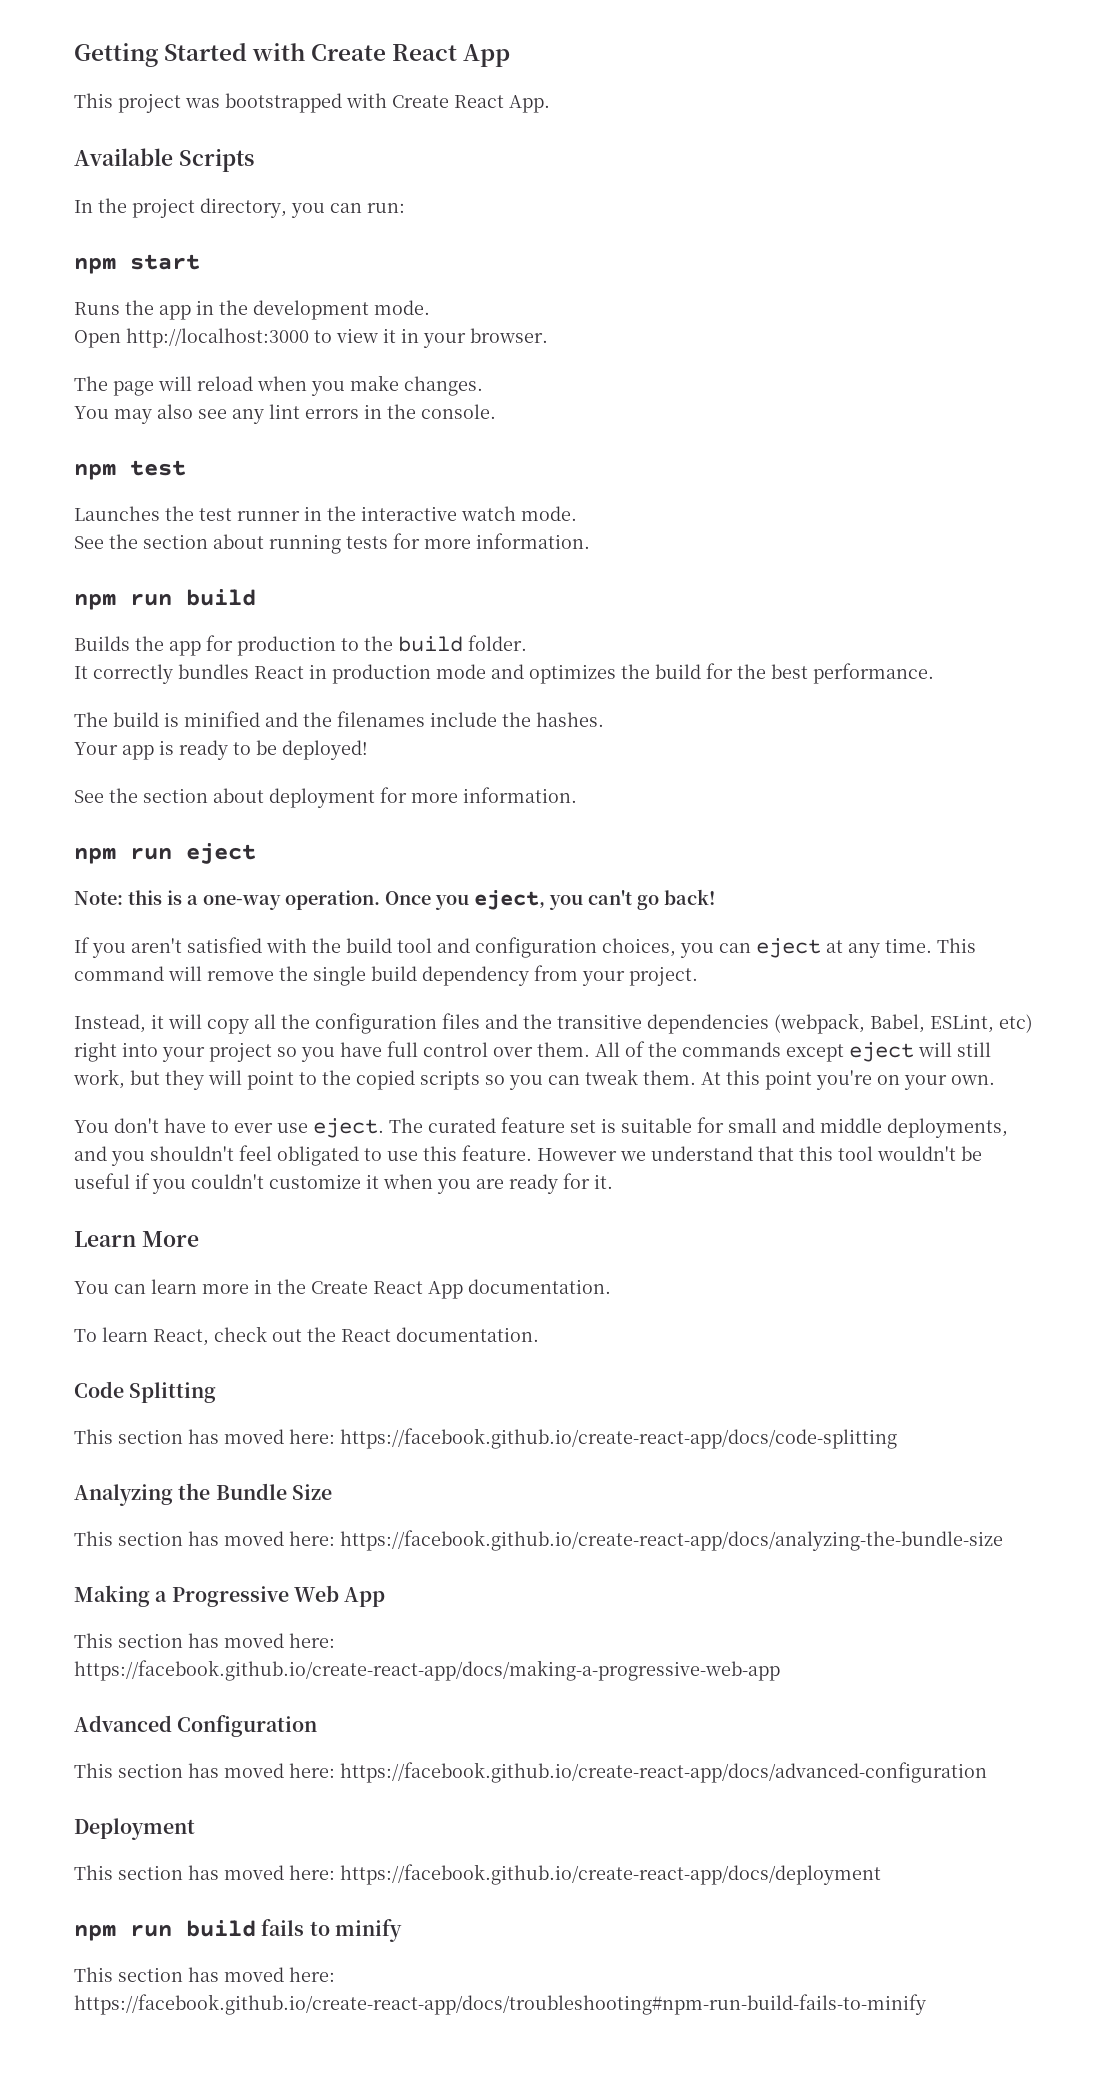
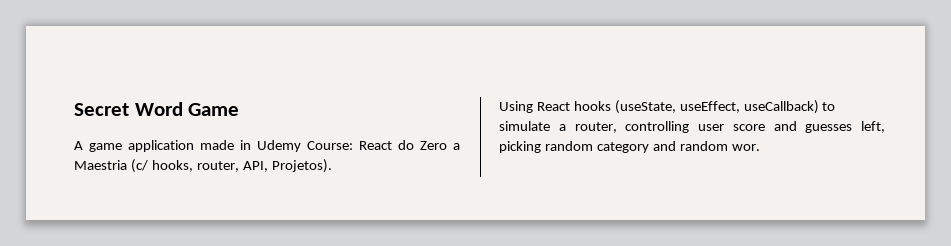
[74,43,511,67] [74,93,550,113] [74,148,254,172] [74,198,405,218] [74,254,200,274] [74,300,430,320] [74,328,548,348] [74,375,483,396] [74,404,496,424] [74,460,186,480] [74,506,577,521] [74,533,590,554] [74,589,256,610] [74,635,527,656] [74,663,934,684] [74,711,604,727] [74,740,368,760] [74,787,577,808] [74,843,256,864] [74,889,715,910] [74,937,976,958] [74,965,698,986] [74,1013,1033,1034] [74,1041,991,1062] [73,1069,995,1090] [74,1117,1008,1138] [74,1145,982,1166] [74,1173,613,1194] [74,1231,199,1247] [74,1279,611,1299] [74,1326,539,1346] [74,1381,217,1403] [74,1428,897,1449] [74,1483,332,1506] [74,1530,1003,1551] [74,1585,386,1607] [74,1633,335,1648] [74,1660,780,1681] [74,1715,318,1737] [74,1762,987,1783] [74,1818,195,1840] [74,1864,881,1885] [74,1919,402,1942] [74,1967,335,1982] [74,1994,926,2015] Getting Started with Create React App // This project was bootstrapped with Create React App. // Available Scripts // In the project directory, you can run: // npm start // Runs the app in the development mode. // Open http://localhost:3000 to view it in your browser. // The page will reload when you make changes. // You may also see any lint errors in the console. // npm test // Launches the test runner in the interactive watch mode. // See the section about running tests for more information. // npm run build // Builds the app for production to the build folder. // It correctly bundles React in production mode and optimizes the build for the best performance. // The build is minified and the filenames include the hashes. // Your app is ready to be deployed! // See the section about deployment for more information. // npm run eject // Note: this is a one-way operation. Once you eject, you can't go back! // If you aren't satisfied with the build tool and configuration choices, you can eject at any time. This command will remove the single build dependency from your project. // Instead, it will copy all the configuration files and the transitive dependencies (webpack, Babel, ESLint, etc) right into your project so you have full control over them. All of the commands except eject will still work, but they will point to the copied scripts so you can tweak them. At this point you're on your own. // You don't have to ever use eject. The curated feature set is suitable for small and middle deployments, and you shouldn't feel obligated to use this feature. However we understand that this tool wouldn't be useful if you couldn't customize it when you are ready for it. // Learn More // You can learn more in the Create React App documentation. // To learn React, check out the React documentation. // Code Splitting // This section has moved here: https://facebook.github.io/create-react-app/docs/code-splitting // Analyzing the Bundle Size // This section has moved here: https://facebook.github.io/create-react-app/docs/analyzing-the-bundle-size // Making a Progressive Web App // This section has moved here: https://facebook.github.io/create-react-app/docs/making-a-progressive-web-app // Advanced Configuration // This section has moved here: https://facebook.github.io/create-react-app/docs/advanced-configuration // Deployment // This section has moved here: https://facebook.github.io/create-react-app/docs/deployment // npm run build fails to minify // This section has moved here: https://facebook.github.io/create-react-app/docs/troubleshooting#npm-run-build-fails-to-minify -> [74,102,240,116] [74,140,460,152] [74,159,332,173] [499,100,836,114] [499,121,885,133] [499,141,760,153] Secret Word Game // A game application made in Udemy Course: React do Zero a Maestria (c/ hooks, router, API, Projetos). // Using React hooks (useState, useEffect, useCallback) to simulate a router, controlling user score and guesses left, picking random category and random wor.

